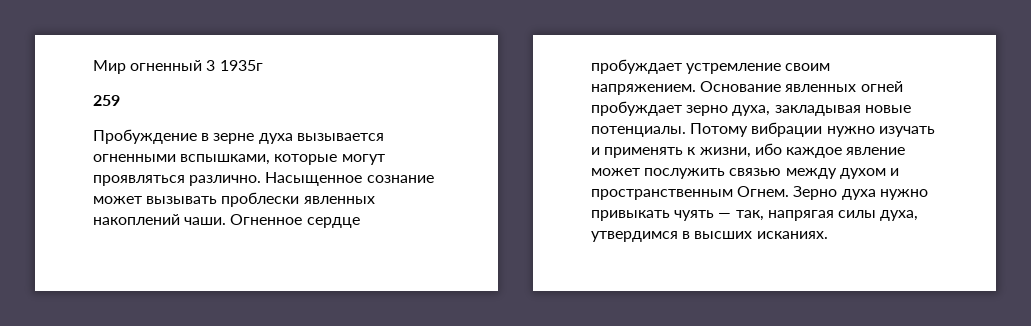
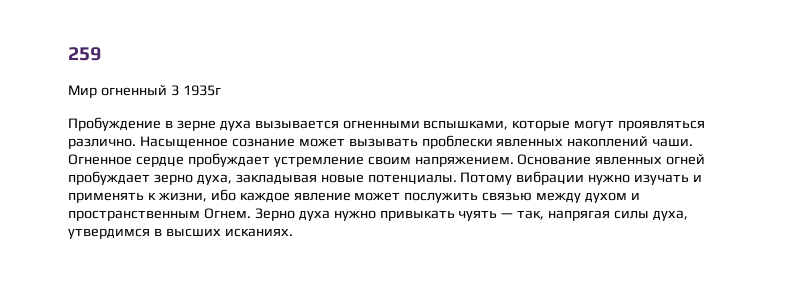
(93, 67) none -> [68,47,101,61] 259 //
[93,95,120,106] // 259 -> (221, 90) none

